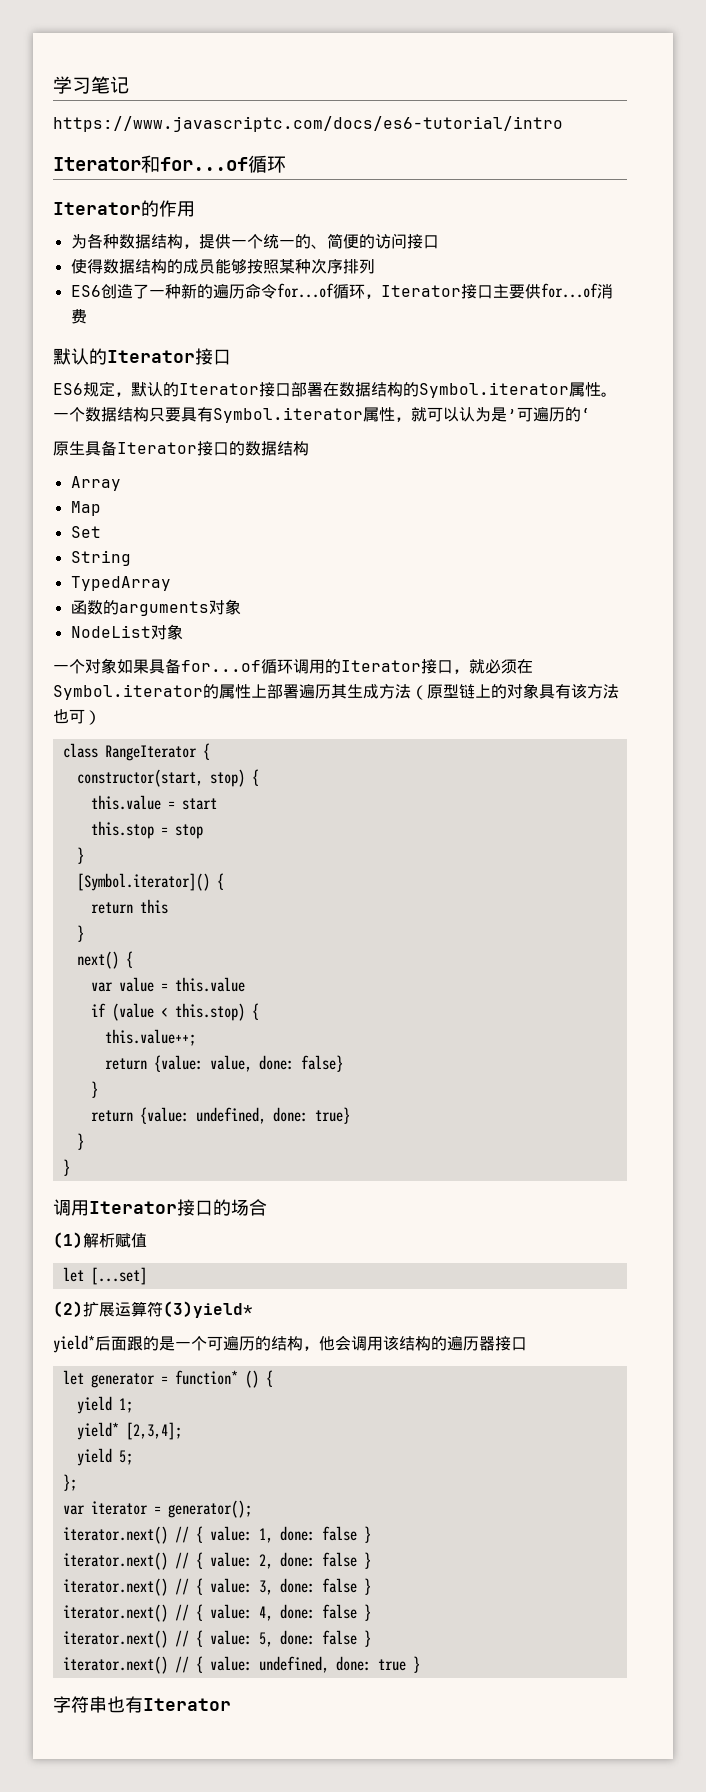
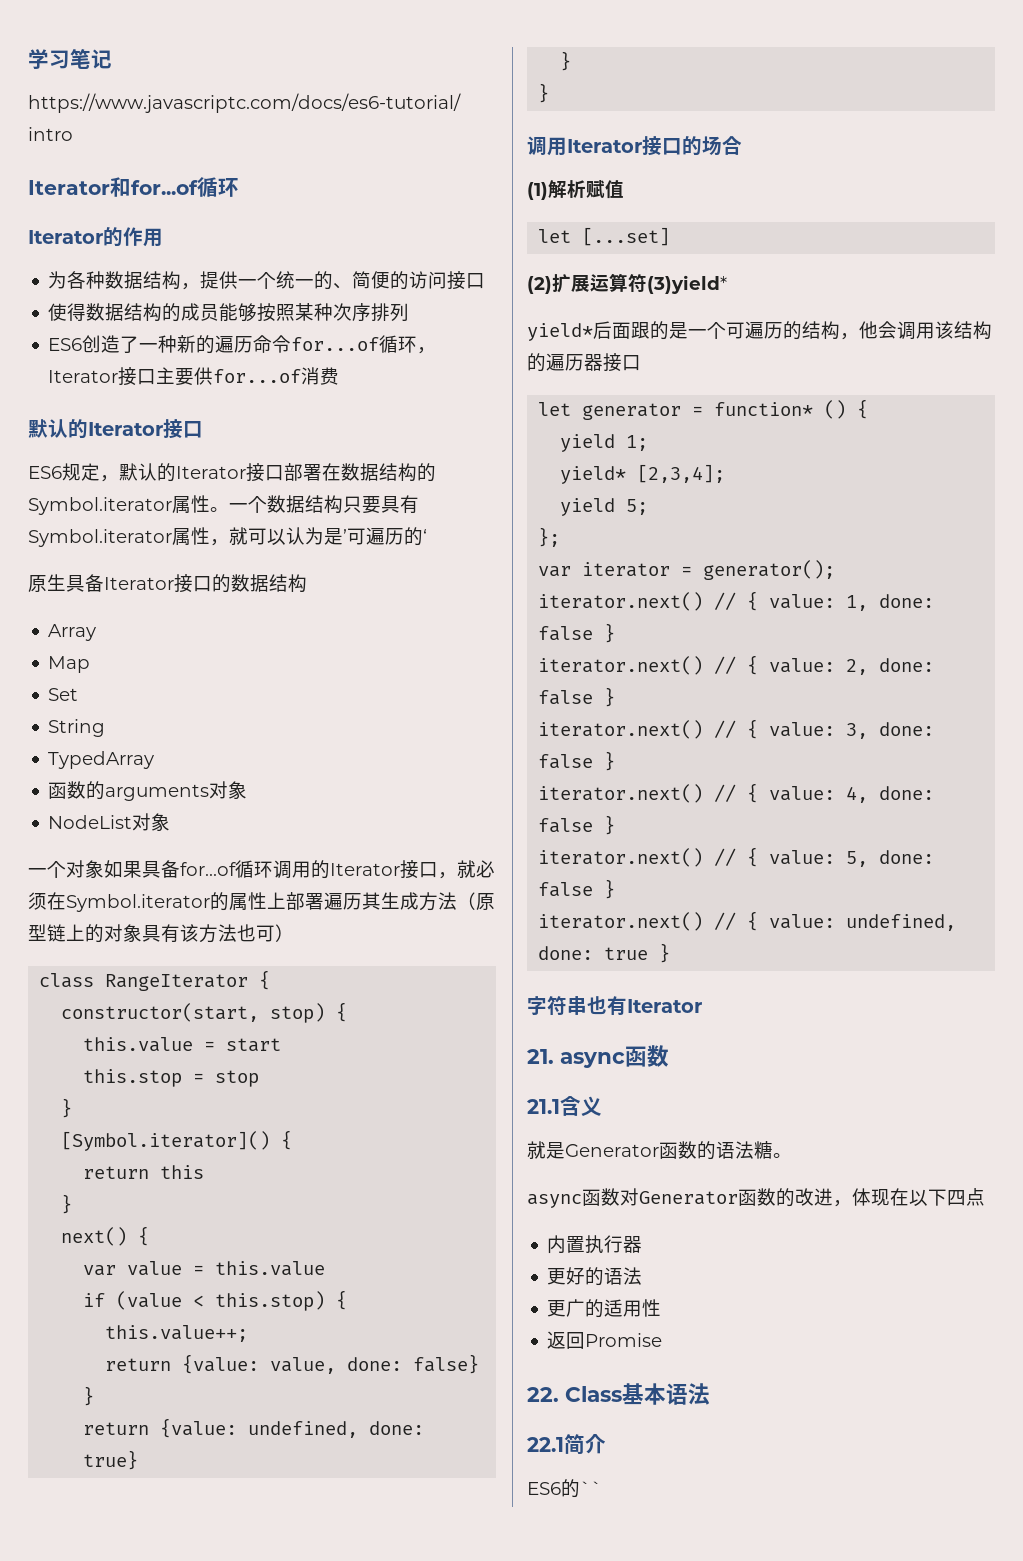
(231, 1704) none -> [527,1045,669,1068] [527,1096,602,1116] [527,1141,792,1160] [527,1188,985,1208] [547,1235,643,1254] [547,1267,643,1286] [547,1299,662,1318] [547,1331,663,1349] [527,1383,710,1405] [527,1434,606,1455] [527,1479,602,1498] // 21. async函数 // 21.1含义 // 就是Generator函数的语法糖。 // async函数对Generator函数的改进，体现在以下四点 // 内置执行器 // 更好的语法 // 更广的适用性 // 返回Promise // 22. Class基本语法 // 22.1简介 // ES6的``

